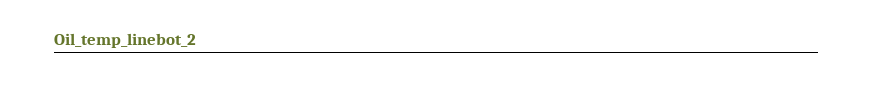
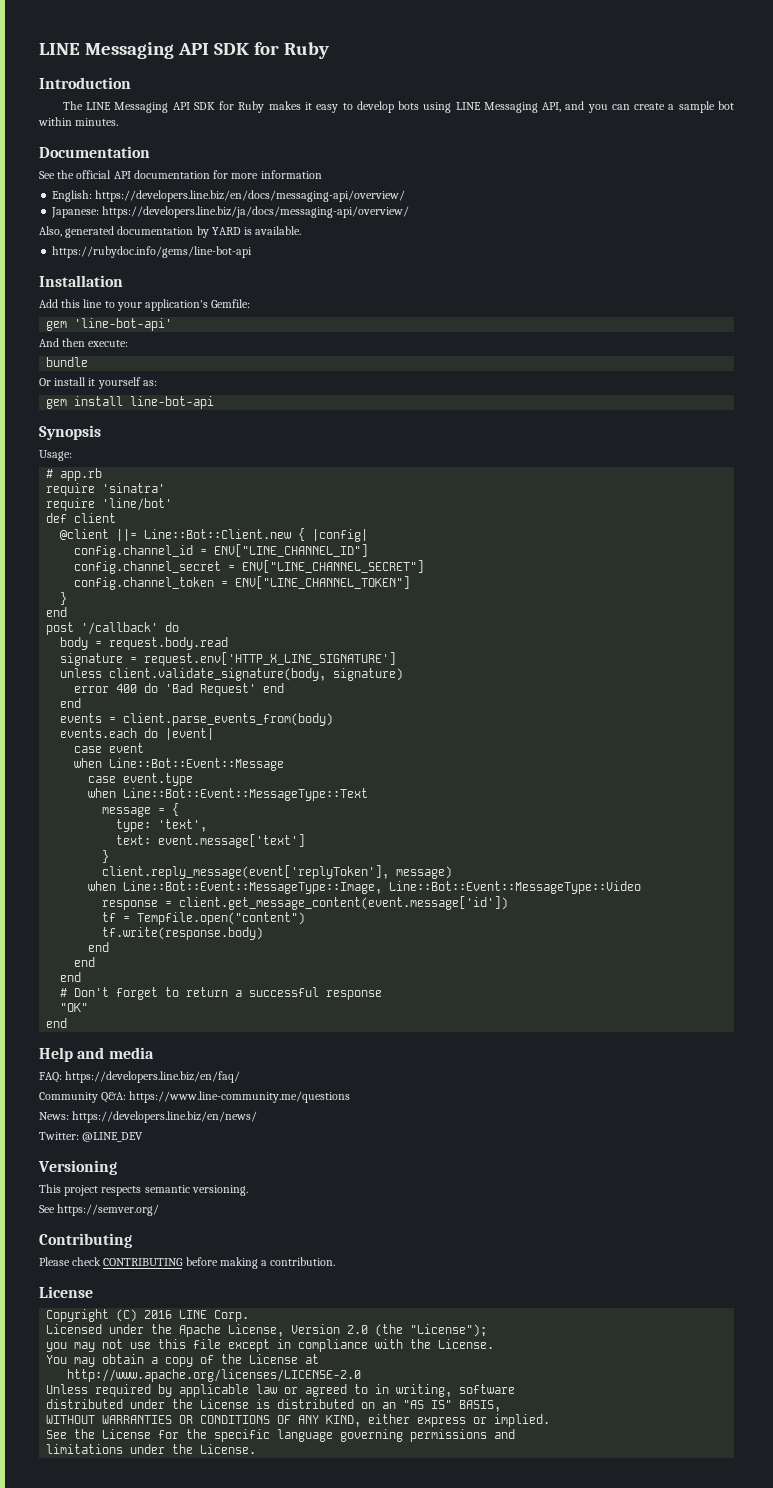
[54,33,196,48] Oil_temp_linebot_2 -> [39,42,329,59] [39,77,131,89] [62,101,734,113] [38,117,119,126] [39,146,150,158] [39,170,322,179] [52,190,406,202] [51,206,410,218] [39,226,302,238] [52,246,253,258] [39,275,123,287] [39,299,251,311] [46,318,173,331] [39,338,129,347] [46,357,89,367] [39,377,157,389] [46,396,215,409] [39,425,101,440] [39,450,72,461] [46,468,103,481] [46,483,166,496] [46,498,173,511] [46,513,117,523] [60,528,369,542] [74,544,369,558] [74,560,425,574] [74,576,411,590] [60,592,68,605] [46,607,68,617] [46,622,180,635] [60,637,229,650] [60,652,397,666] [60,668,404,681] [74,683,285,696] [60,698,82,708] [60,713,334,726] [60,728,215,740] [74,743,145,753] [74,758,285,771] [88,773,194,786] [88,788,369,801] [102,803,180,817] [116,819,208,832] [116,834,306,848] [102,850,110,863] [102,865,453,879] [88,881,642,894] [102,896,509,910] [102,912,306,925] [102,927,264,940] [88,942,110,952] [74,957,96,967] [60,972,82,982] [60,987,383,1000] [60,1003,89,1012] [46,1018,68,1028] [39,1047,154,1062] [39,1071,241,1083] [39,1091,351,1103] [39,1111,258,1123] [39,1132,144,1142] [38,1160,117,1175] [39,1184,248,1196] [39,1204,160,1216] [39,1233,132,1248] [39,1257,336,1269] [39,1286,93,1298] [46,1309,250,1322] [46,1324,488,1337] [46,1339,495,1352] [46,1354,320,1367] [67,1369,362,1382] [46,1384,516,1397] [46,1399,502,1412] [46,1414,551,1427] [46,1429,516,1442] [46,1444,257,1454] LINE Messaging API SDK for Ruby // Introduction // The LINE Messaging API SDK for Ruby makes it easy to develop bots using LINE Messaging API, and you can create a sample bot within minutes. // Documentation // See the official API documentation for more information // English: https://developers.line.biz/en/docs/messaging-api/overview/ // Japanese: https://developers.line.biz/ja/docs/messaging-api/overview/ // Also, generated documentation by YARD is available. // https://rubydoc.info/gems/line-bot-api // Installation // Add this line to your application's Gemfile: // gem 'line-bot-api' // And then execute: // bundle // Or install it yourself as: // gem install line-bot-api // Synopsis // Usage: // # app.rb // require 'sinatra' // require 'line/bot' // def client // @client ||= Line::Bot::Client.new { |config| // config.channel_id = ENV["LINE_CHANNEL_ID"] // config.channel_secret = ENV["LINE_CHANNEL_SECRET"] // config.channel_token = ENV["LINE_CHANNEL_TOKEN"] // } // end // post '/callback' do // body = request.body.read // signature = request.env['HTTP_X_LINE_SIGNATURE'] // unless client.validate_signature(body, signature) // error 400 do 'Bad Request' end // end // events = client.parse_events_from(body) // events.each do |event| // case event // when Line::Bot::Event::Message // case event.type // when Line::Bot::Event::MessageType::Text // message = { // type: 'text', // text: event.message['text'] // } // client.reply_message(event['replyToken'], message) // when Line::Bot::Event::MessageType::Image, Line::Bot::Event::MessageType::Video // response = client.get_message_content(event.message['id']) // tf = Tempfile.open("content") // tf.write(response.body) // end // end // end // # Don't forget to return a successful response // "OK" // end // Help and media // FAQ: https://developers.line.biz/en/faq/ // Community Q&A: https://www.line-community.me/questions // News: https://developers.line.biz/en/news/ // Twitter: @LINE_DEV // Versioning // This project respects semantic versioning. // See https://semver.org/ // Contributing // Please check CONTRIBUTING before making a contribution. // License // Copyright (C) 2016 LINE Corp. // Licensed under the Apache License, Version 2.0 (the "License"); // you may not use this file except in compliance with the License. // You may obtain a copy of the License at // http://www.apache.org/licenses/LICENSE-2.0 // Unless required by applicable law or agreed to in writing, software // distributed under the License is distributed on an "AS IS" BASIS, // WITHOUT WARRANTIES OR CONDITIONS OF ANY KIND, either express or implied. // See the License for the specific language governing permissions and // limitations under the License.

